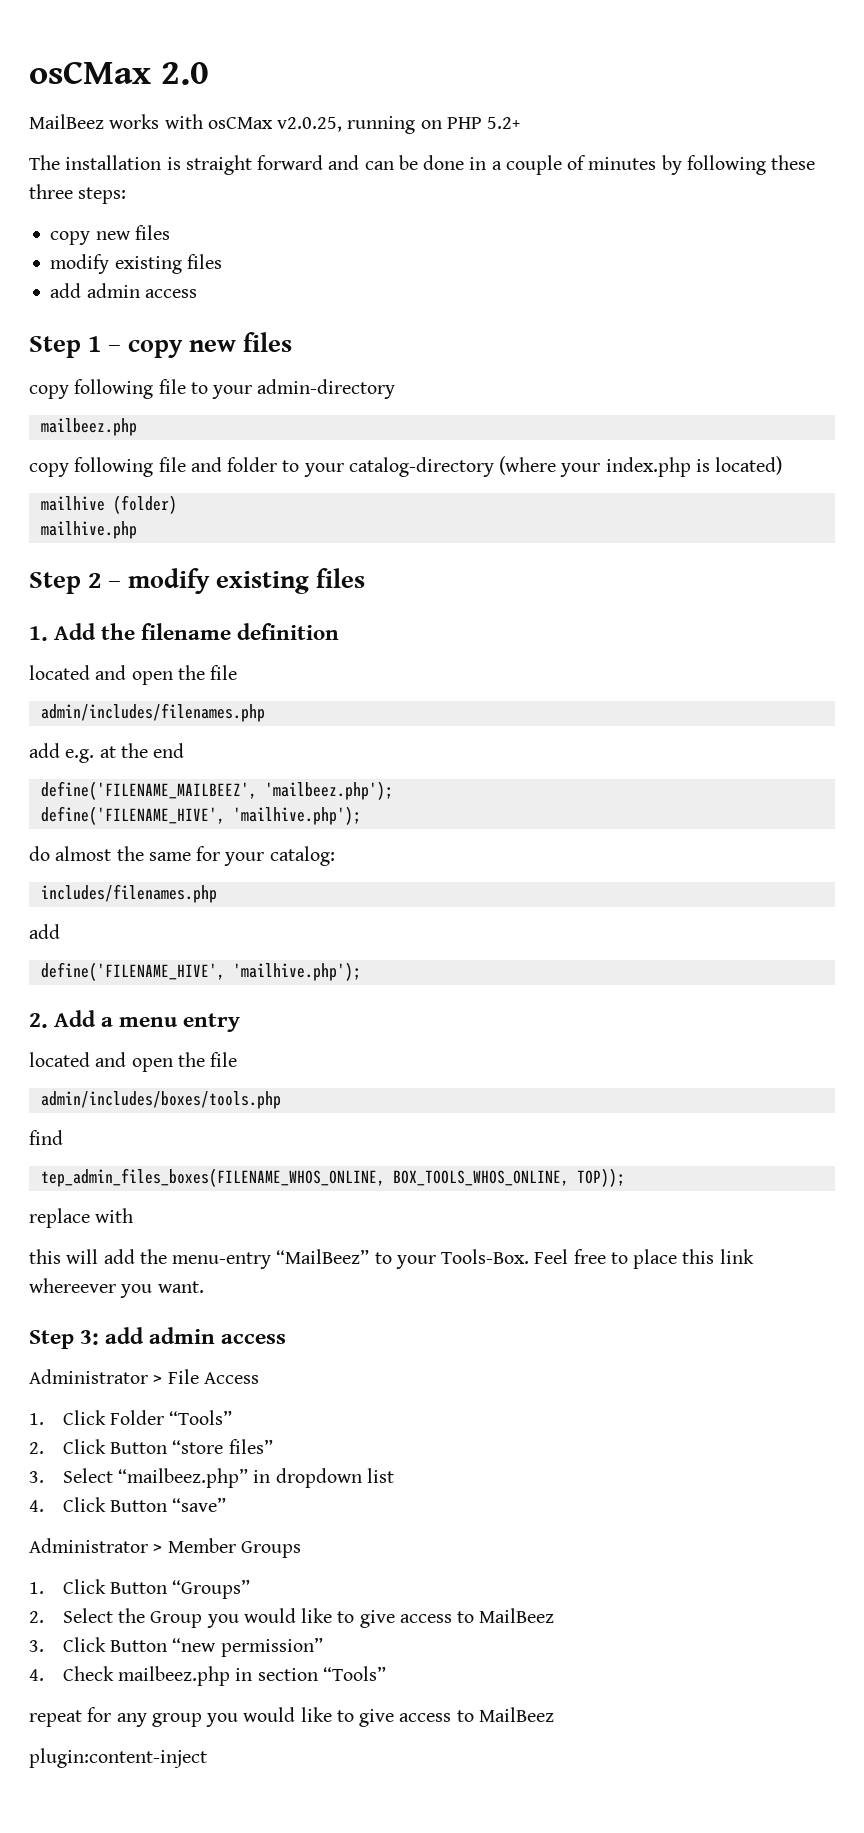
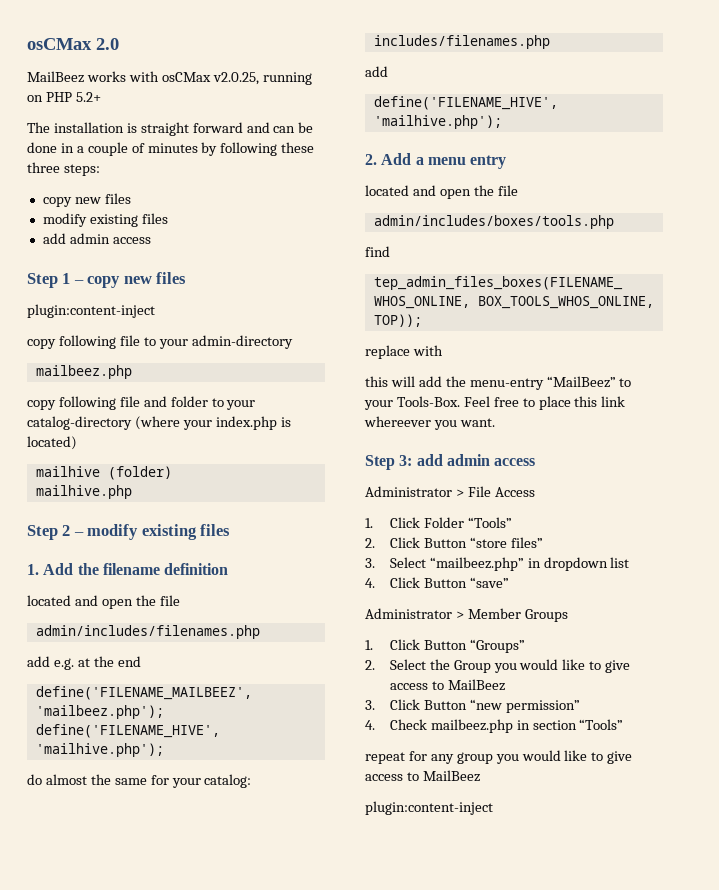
(293, 342) none -> [27,304,155,318] // plugin:content-inject

